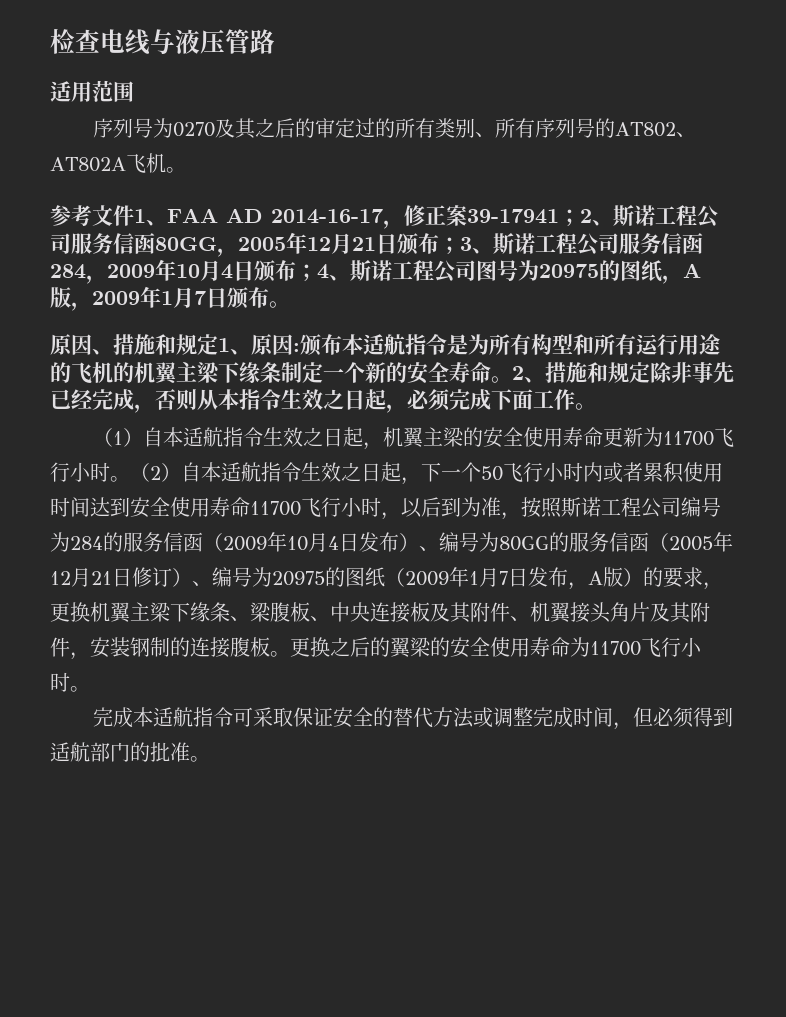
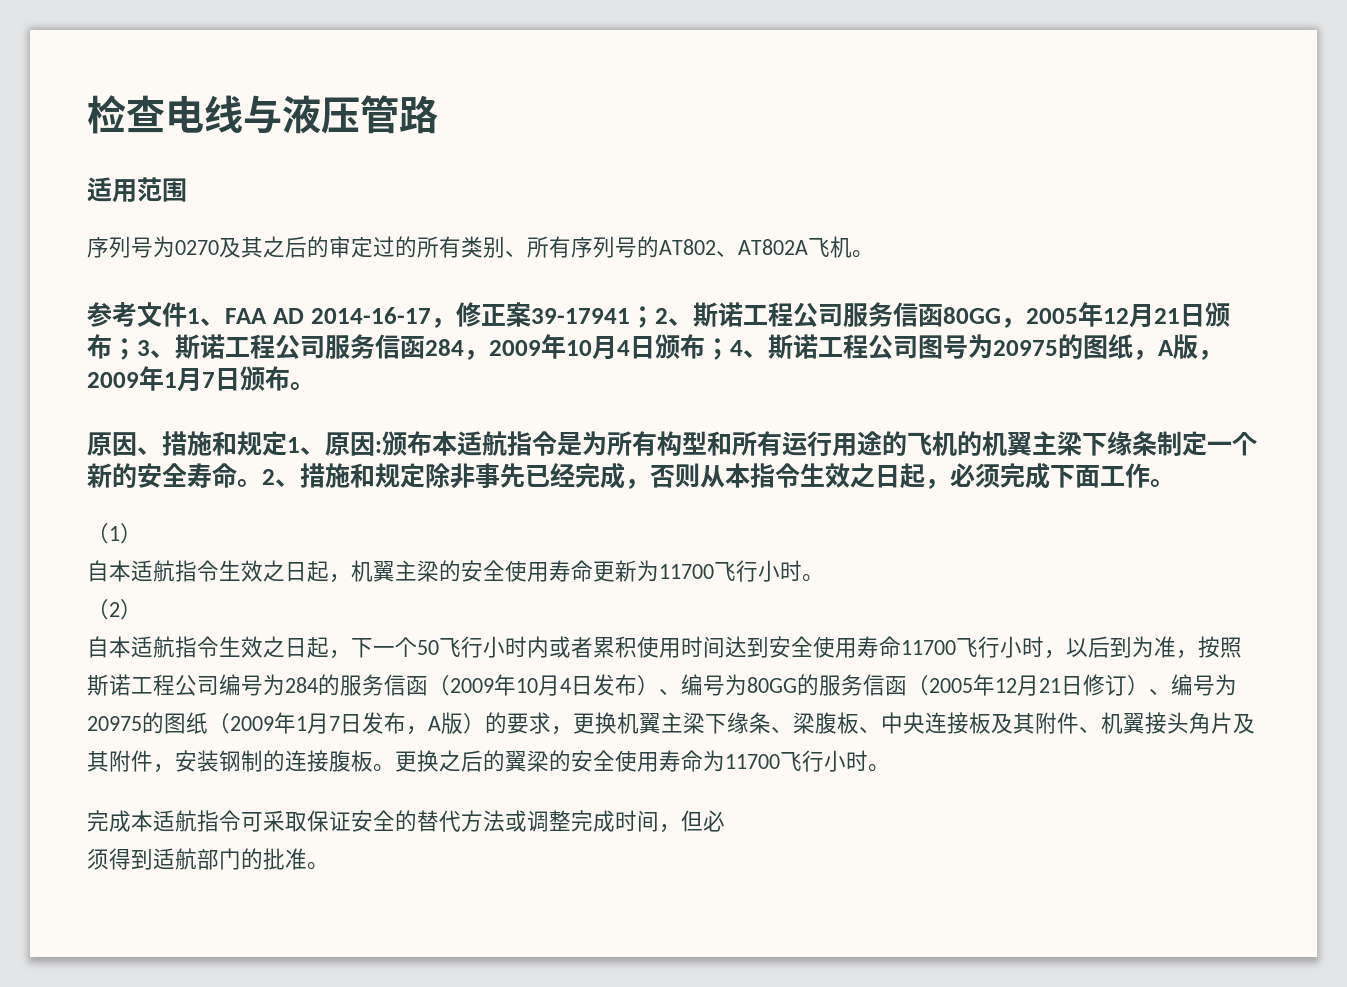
(144, 437) none -> (142, 533) //
(130, 479) none -> (824, 578) //
(181, 472) none -> (142, 609) //
(675, 716) none -> (725, 821) //

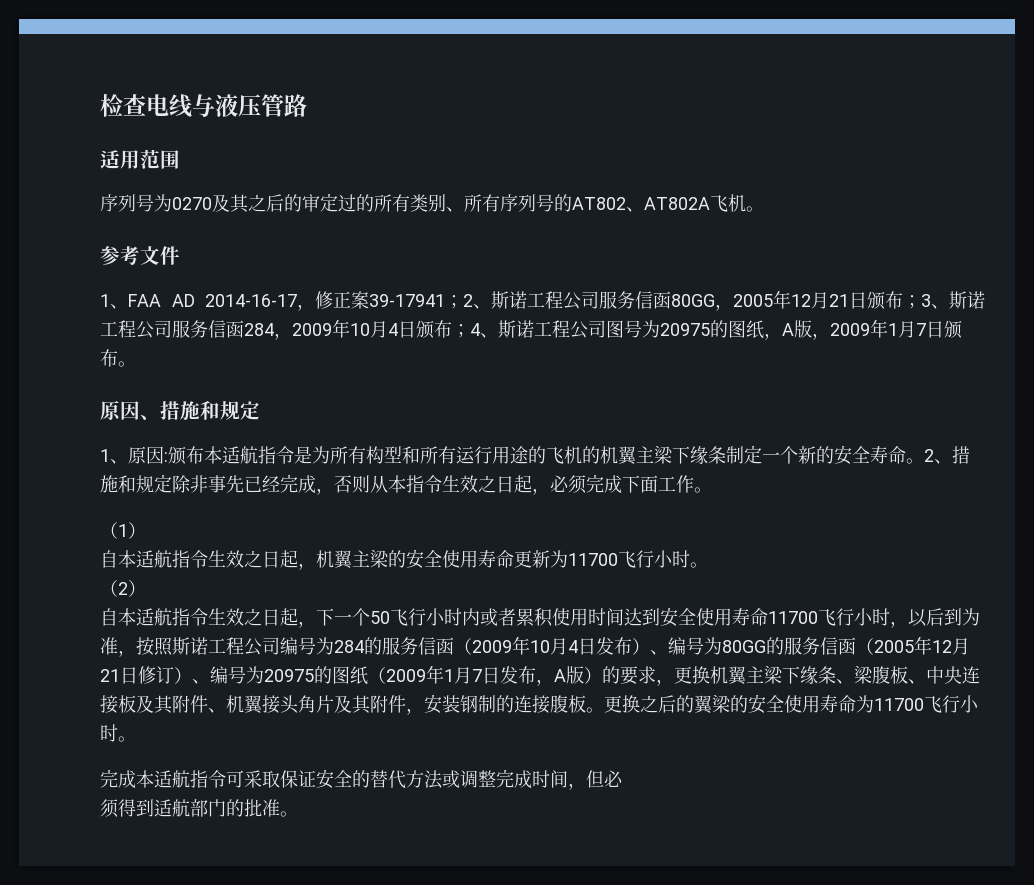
(187, 314) none -> (180, 255) //
(287, 443) none -> (260, 410) //

